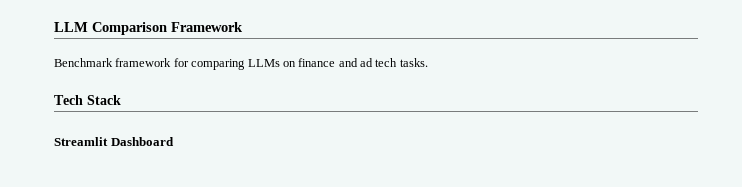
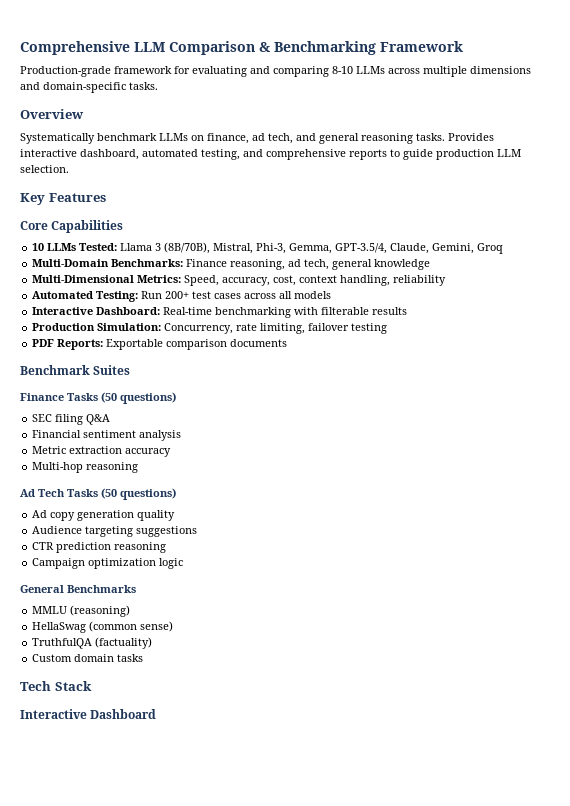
(54, 27) none -> [20,41,130,55] Comprehensive
(167, 28) none -> [259,41,376,55] & Benchmarking
[54,58,113,67] Benchmark -> [20,66,111,77] Production-grade
[191,58,428,70] comparing LLMs on finance and ad tech tasks. -> [192,66,531,77] [20,82,158,93] [20,109,84,119] [20,133,494,144] [20,149,521,160] [20,165,69,173] [20,193,106,205] [20,220,124,233] [32,242,504,254] [32,259,431,270] [32,275,447,286] [32,291,332,302] [32,307,408,318] [32,323,388,334] [32,339,288,350] [20,365,131,375] [20,392,176,404] [32,414,111,425] [32,430,182,441] [32,446,172,457] [32,462,139,473] [20,488,176,500] [32,510,176,521] [32,526,198,537] [32,542,167,553] [32,558,184,569] [20,585,136,593] [32,605,131,617] [32,621,174,633] [32,637,153,649] [32,654,144,662] evaluating and comparing 8-10 LLMs across multiple dimensions and domain-specific tasks. // Overview // Systematically benchmark LLMs on finance, ad tech, and general reasoning tasks. Provides interactive dashboard, automated testing, and comprehensive reports to guide production LLM selection. // Key Features // Core Capabilities // 10 LLMs Tested: Llama 3 (8B/70B), Mistral, Phi-3, Gemma, GPT-3.5/4, Claude, Gemini, Groq // Multi-Domain Benchmarks: Finance reasoning, ad tech, general knowledge // Multi-Dimensional Metrics: Speed, accuracy, cost, context handling, reliability // Automated Testing: Run 200+ test cases across all models // Interactive Dashboard: Real-time benchmarking with filterable results // Production Simulation: Concurrency, rate limiting, failover testing // PDF Reports: Exportable comparison documents // Benchmark Suites // Finance Tasks (50 questions) // SEC filing Q&A // Financial sentiment analysis // Metric extraction accuracy // Multi-hop reasoning // Ad Tech Tasks (50 questions) // Ad copy generation quality // Audience targeting suggestions // CTR prediction reasoning // Campaign optimization logic // General Benchmarks // MMLU (reasoning) // HellaSwag (common sense) // TruthfulQA (factuality) // Custom domain tasks
[54,137,108,146] Streamlit -> [20,709,87,719] Interactive

